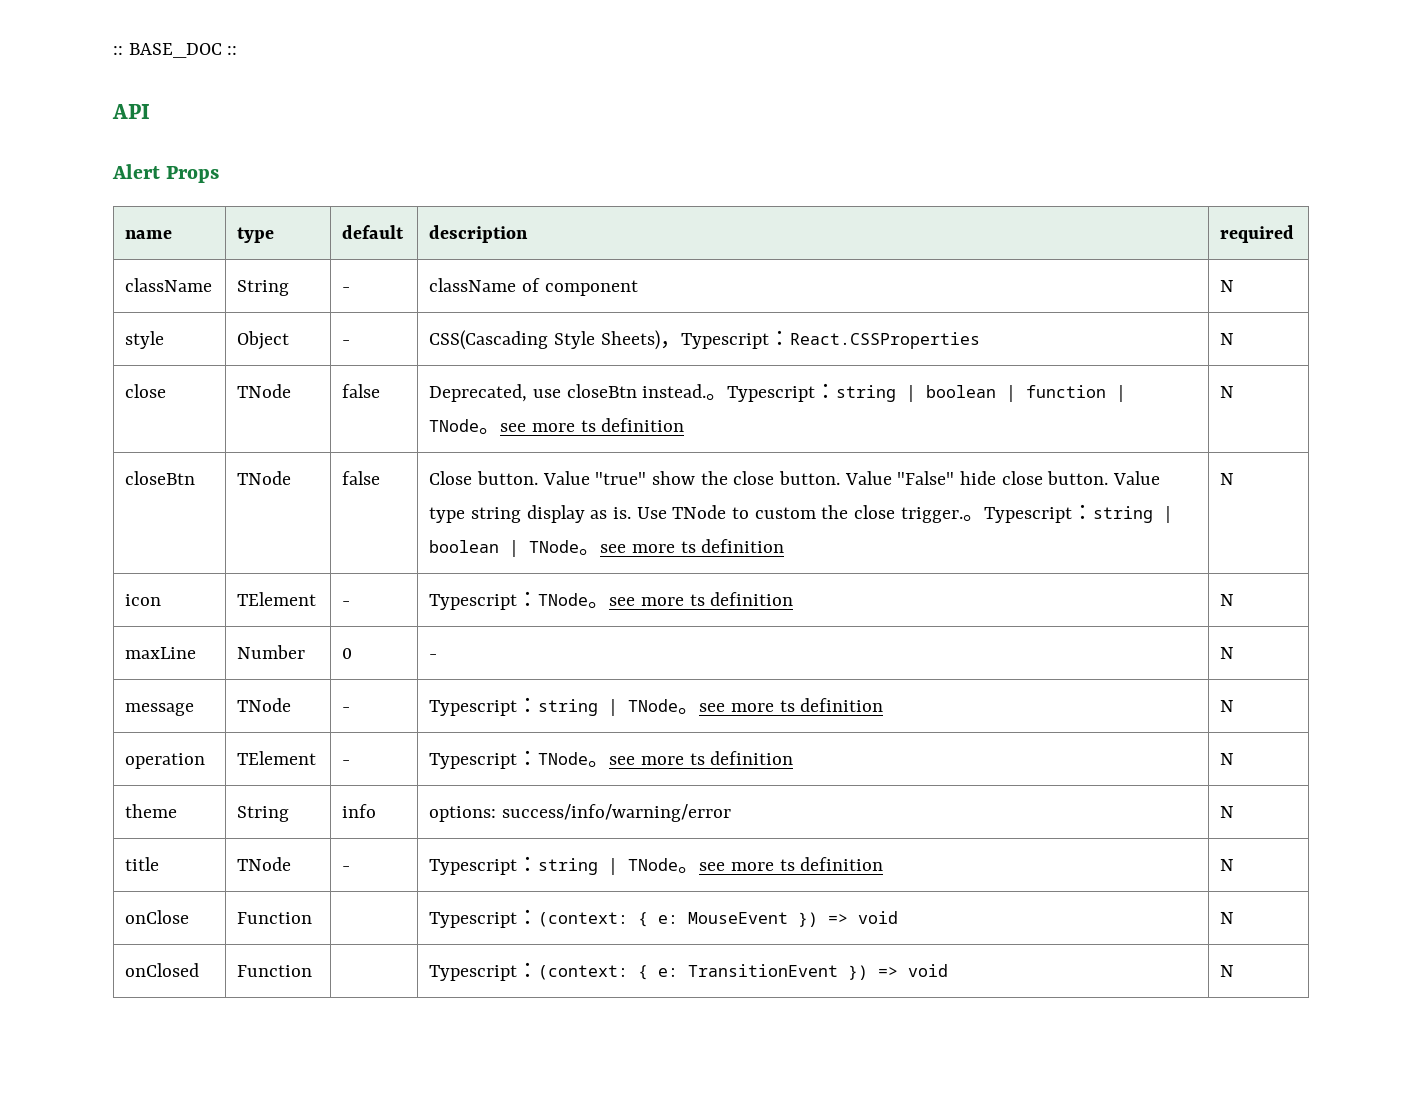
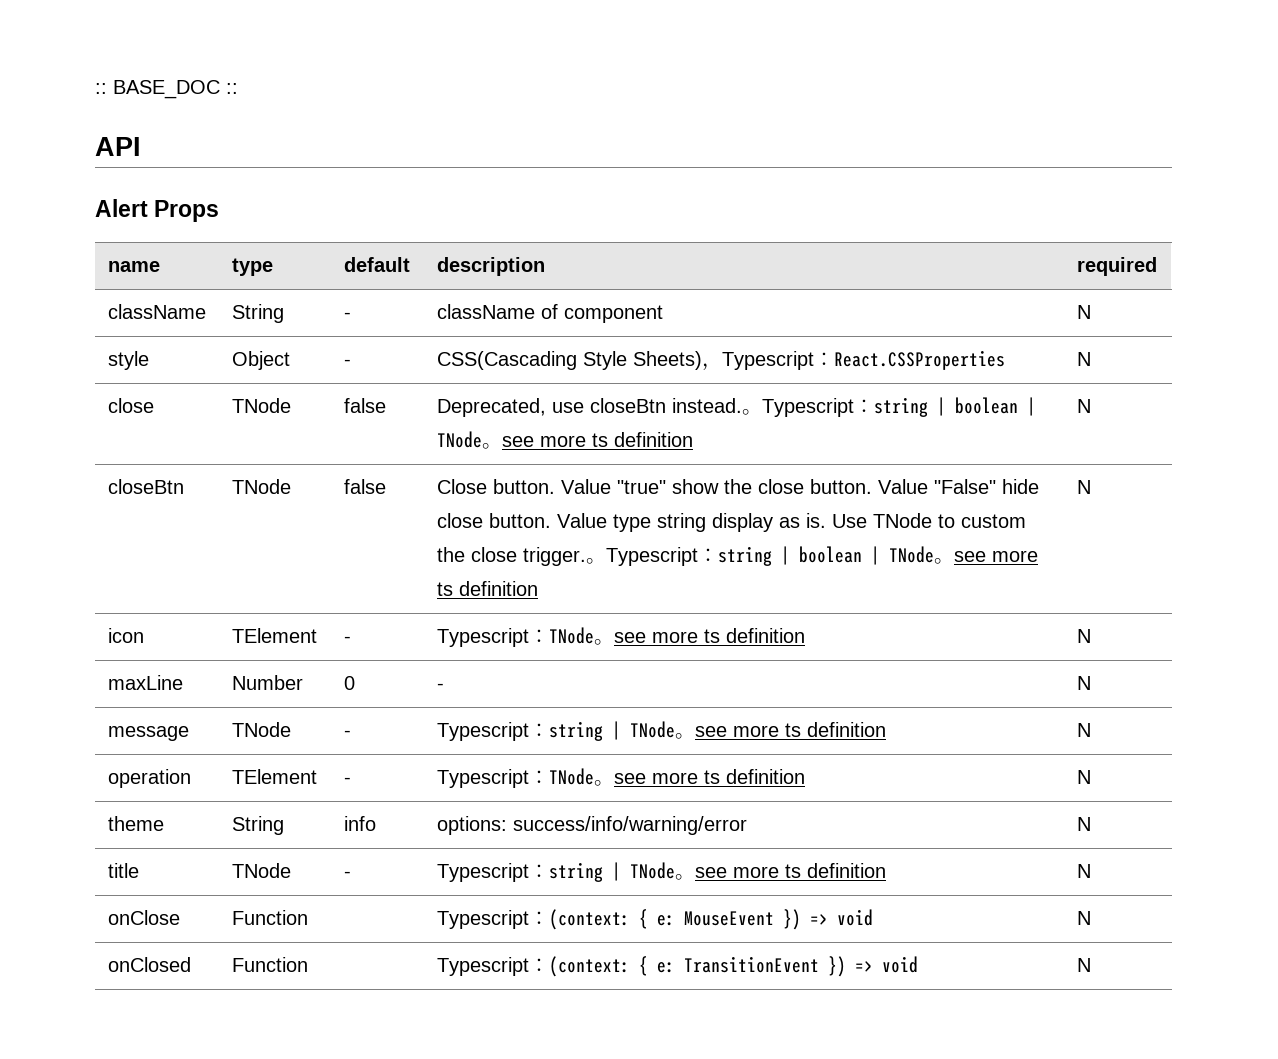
[1026,385,1127,402] function | -> (1036, 406) none

